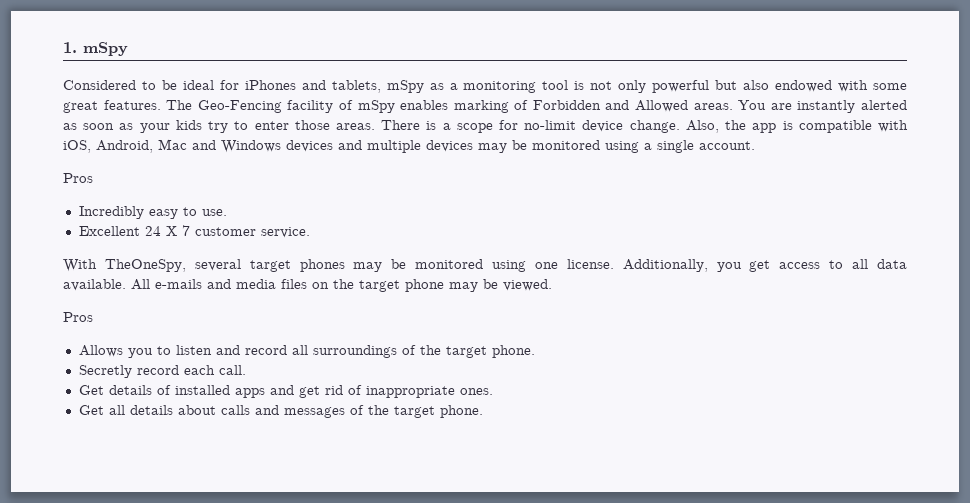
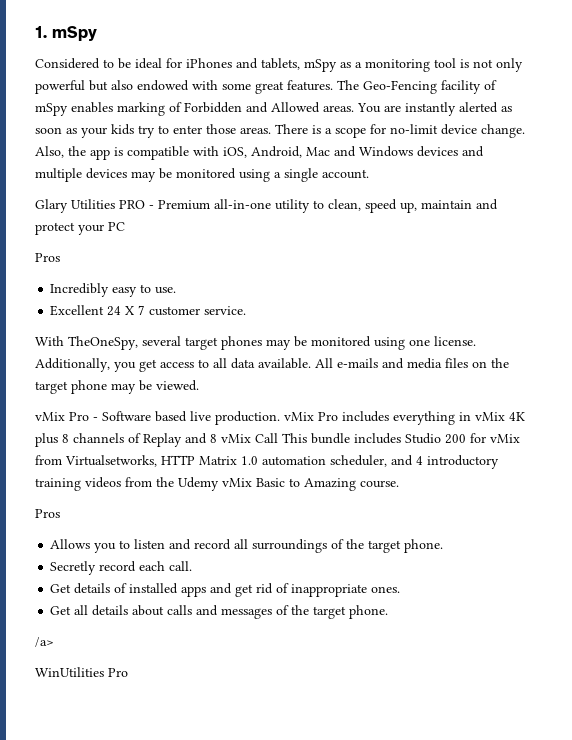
(755, 145) none -> [35,199,498,213] [35,222,125,235] // Glary Utilities PRO - Premium all-in-one utility to clean, speed up, maintain and protect your PC
(552, 285) none -> [35,411,525,425] [35,433,520,447] [35,455,499,469] [35,477,399,491] // vMix Pro - Software based live production. vMix Pro includes everything in vMix 4K plus 8 channels of Replay and 8 vMix Call This bundle includes Studio 200 for vMix from Virtualsetworks, HTTP Matrix 1.0 automation scheduler, and 4 introductory training videos from the Udemy vMix Basic to Amazing course.
(483, 411) none -> [35,637,54,647] [35,667,128,677] // /a> // WinUtilities Pro

